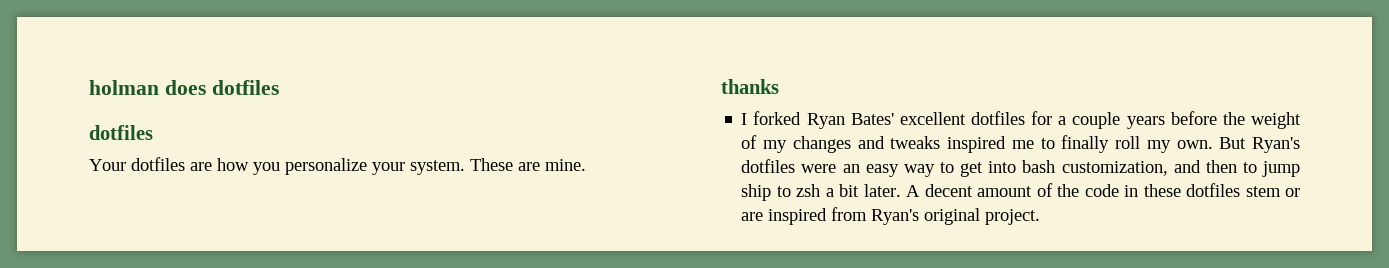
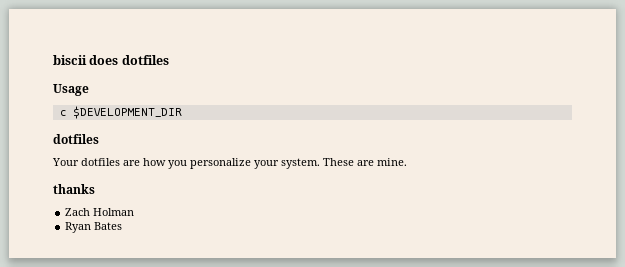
[89,80,159,95] holman -> [53,55,87,65] biscii
(279, 87) none -> [53,84,89,96] [59,106,182,119] // Usage // c $DEVELOPMENT_DIR
[741,111,1301,129] [741,135,1300,153] [741,159,1300,177] [741,183,1300,201] [741,207,1041,225] I forked Ryan Bates' excellent dotfiles for a couple years before the weight of my changes and tweaks inspired me to finally roll my own. But Ryan's dotfiles were an easy way to get into bash customization, and then to jump ship to zsh a bit later. A decent amount of the code in these dotfiles stem or are inspired from Ryan's original project. -> [65,208,135,216] [65,222,123,233] Zach Holman // Ryan Bates

